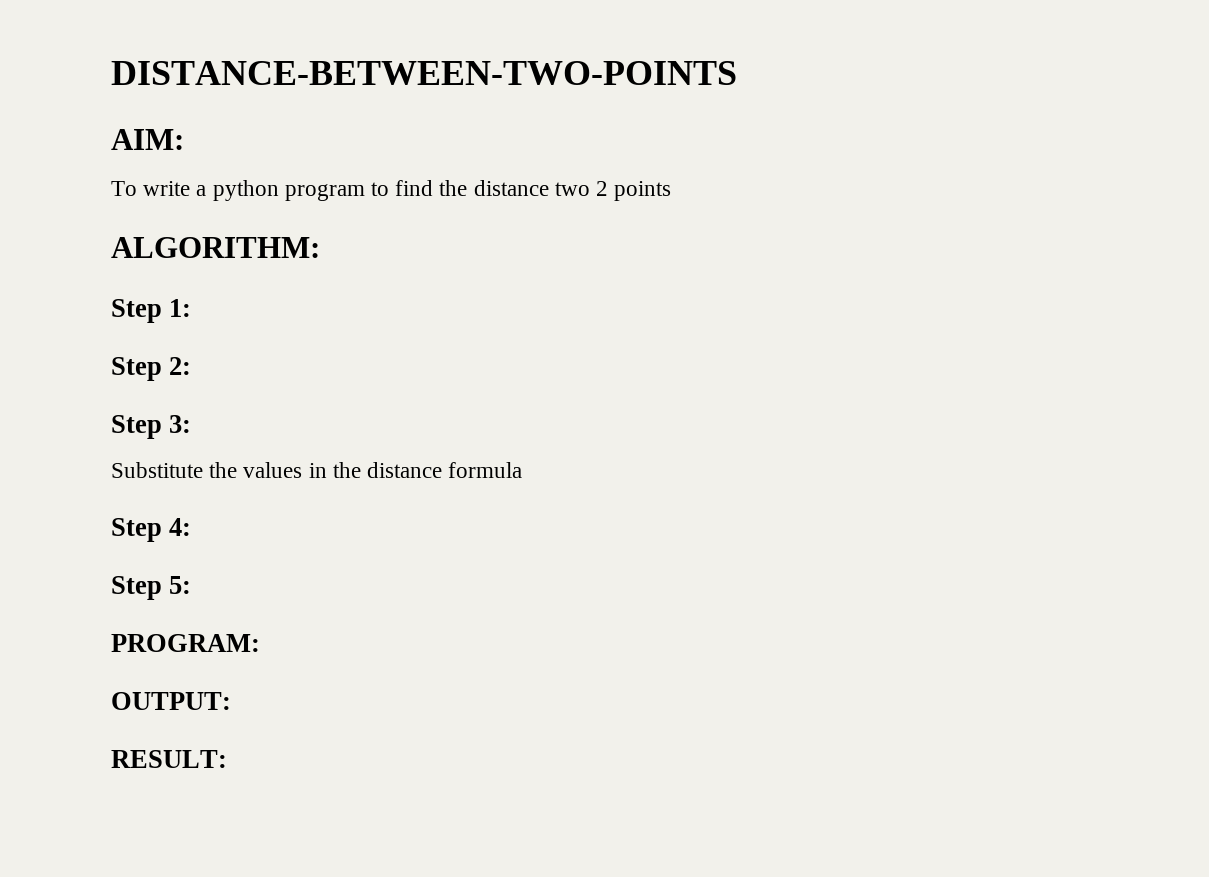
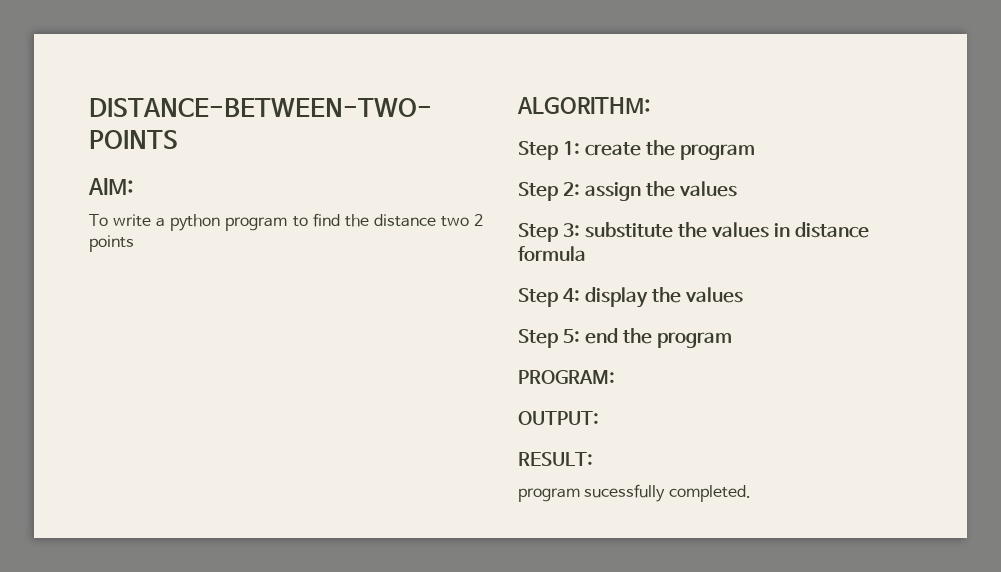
(192, 308) none -> [584,140,755,160] create the program
(192, 366) none -> [584,181,737,201] assign the values
[111,462,203,478] // Substitute -> [584,222,673,238] substitute
[332,462,361,478] the -> (790, 230) none
(192, 527) none -> [584,287,743,308] display the values
(192, 585) none -> [584,328,732,348] end the program
(227, 759) none -> [518,484,751,502] // program sucessfully completed.

